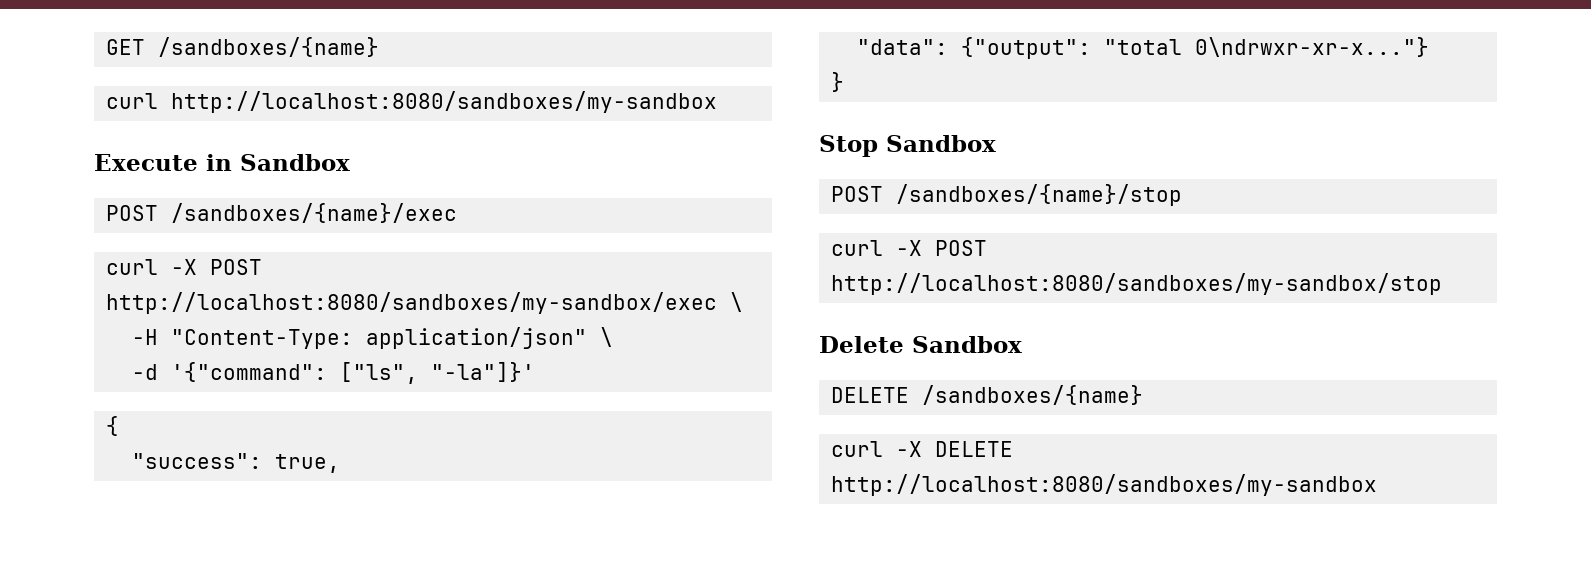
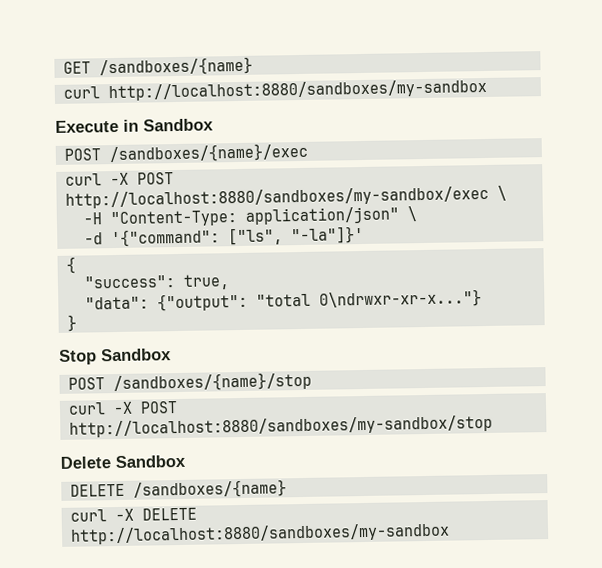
[171,91,718,113] http://localhost:8080/sandboxes/my-sandbox -> [107,78,487,102] http://localhost:8880/sandboxes/my-sandbox
[106,292,718,314] http://localhost:8080/sandboxes/my-sandbox/exec -> [64,185,489,209] http://localhost:8880/sandboxes/my-sandbox/exec
[831,273,1443,295] http://localhost:8080/sandboxes/my-sandbox/stop -> [68,414,493,438] http://localhost:8880/sandboxes/my-sandbox/stop
[831,474,1378,496] http://localhost:8080/sandboxes/my-sandbox -> [69,522,450,545] http://localhost:8880/sandboxes/my-sandbox

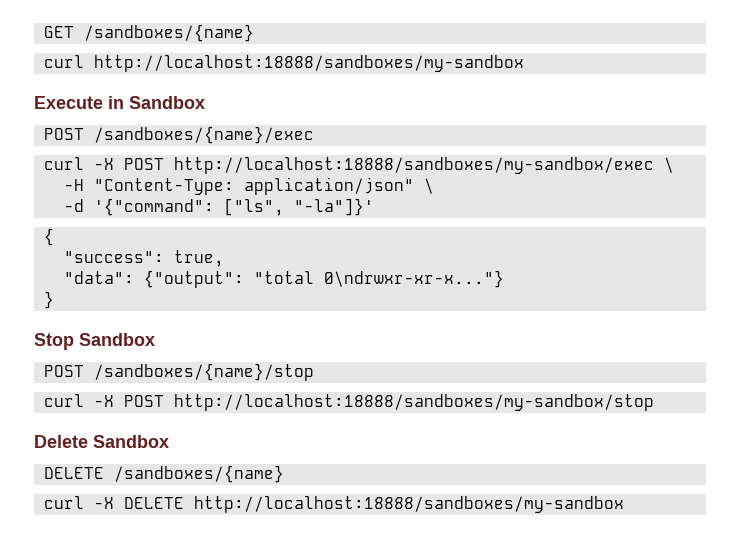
[107,78,487,102] http://localhost:8880/sandboxes/my-sandbox -> [94,55,525,72] http://localhost:18888/sandboxes/my-sandbox
[64,185,489,209] http://localhost:8880/sandboxes/my-sandbox/exec -> [174,157,655,174] http://localhost:18888/sandboxes/my-sandbox/exec
[68,414,493,438] http://localhost:8880/sandboxes/my-sandbox/stop -> [174,394,655,411] http://localhost:18888/sandboxes/my-sandbox/stop
[69,522,450,545] http://localhost:8880/sandboxes/my-sandbox -> [194,496,625,513] http://localhost:18888/sandboxes/my-sandbox

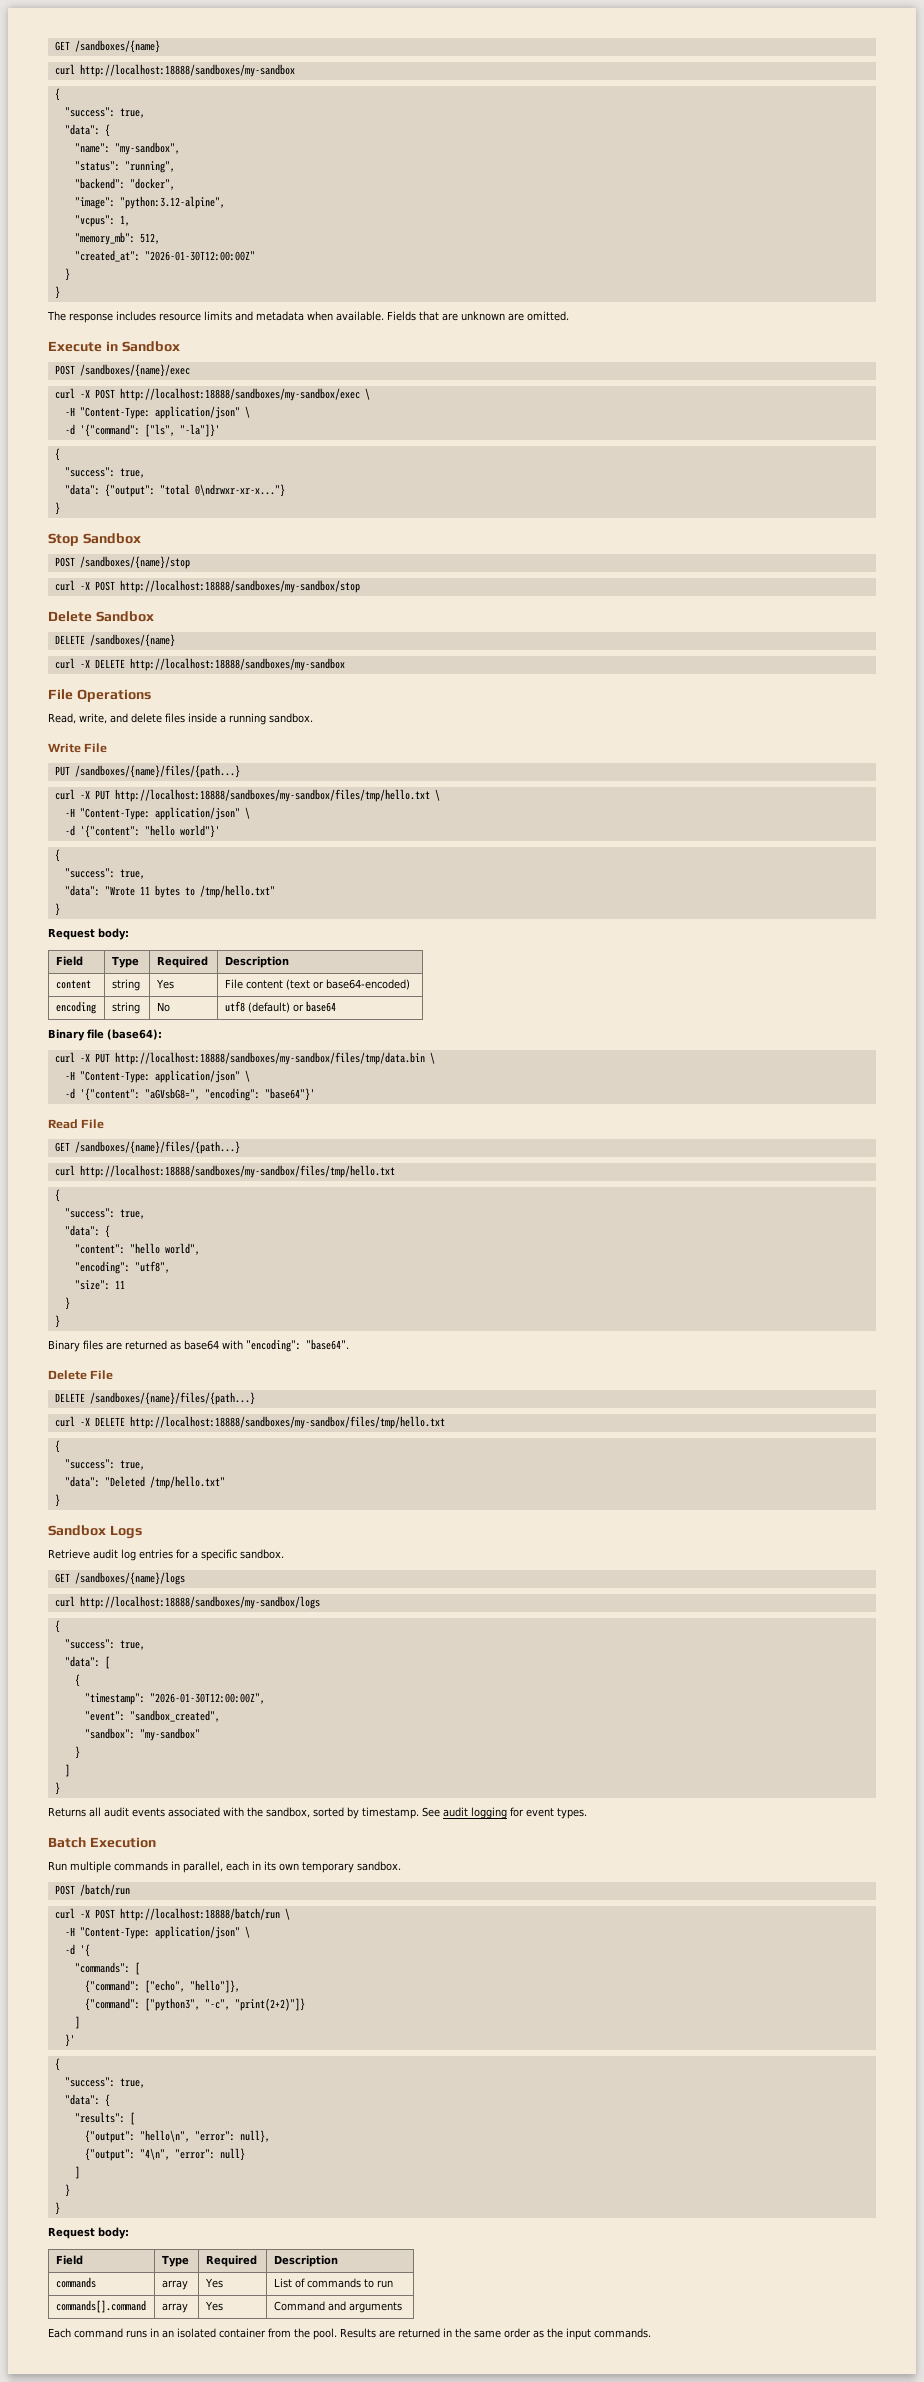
(525, 63) none -> [54,88,60,101] [64,107,145,118] [64,124,110,137] [74,142,180,155] [74,161,175,173] [74,178,175,190] [74,196,225,209] [74,215,130,227] [74,232,160,245] [74,250,255,262] [64,268,70,281] [54,286,60,299] [47,311,569,323] // { // "success": true, // "data": { // "name": "my-sandbox", // "status": "running", // "backend": "docker", // "image": "python:3.12-alpine", // "vcpus": 1, // "memory_mb": 512, // "created_at": "2026-01-30T12:00:00Z" // } // } // The response includes resource limits and metadata when available. Fields that are unknown are omitted.
(625, 504) none -> [48,689,151,702] [48,713,313,725] [48,743,108,753] [54,765,240,778] [54,789,440,802] [64,807,250,820] [64,825,220,838] [54,849,60,862] [64,868,145,879] [64,885,275,898] [54,903,60,916] [48,928,129,940] [55,956,83,966] [111,956,139,968] [156,956,208,968] [224,956,289,968] [55,980,91,989] [111,979,140,991] [155,979,174,989] [224,979,410,990] [55,1001,96,1014] [111,1002,140,1014] [156,1002,170,1012] [224,1001,336,1013] [48,1029,162,1041] [54,1052,435,1065] [64,1070,250,1083] [64,1088,315,1101] [48,1119,105,1129] [54,1141,240,1154] [54,1165,395,1178] [54,1189,60,1202] [64,1208,145,1219] [64,1225,110,1238] [74,1243,200,1255] [74,1261,170,1274] [74,1280,125,1290] [64,1297,70,1310] [54,1315,60,1328] [48,1339,349,1352] [48,1370,114,1380] [54,1392,255,1405] [54,1416,445,1429] [54,1440,60,1453] [64,1459,145,1470] [64,1476,225,1489] [54,1494,60,1507] [48,1525,142,1539] [48,1549,284,1561] [54,1572,185,1585] [54,1596,320,1609] [54,1620,60,1633] [64,1639,145,1650] [64,1656,110,1669] [74,1674,80,1687] [84,1693,265,1705] [84,1710,220,1722] [84,1728,200,1741] [74,1746,80,1759] [64,1764,70,1777] [54,1782,60,1795] [48,1807,587,1819] [48,1837,156,1848] [48,1861,401,1873] [54,1884,130,1896] [54,1908,290,1921] [64,1926,250,1939] [64,1944,90,1957] [74,1962,140,1975] [84,1980,240,1993] [84,1998,305,2011] [74,2016,80,2029] [64,2034,75,2047] [54,2058,60,2071] [64,2077,145,2088] [64,2094,110,2107] [74,2112,135,2125] [84,2130,270,2143] [84,2148,245,2161] [74,2166,80,2179] [64,2184,70,2197] [54,2202,60,2215] [48,2227,129,2239] [55,2255,83,2265] [161,2255,189,2267] [205,2255,257,2267] [273,2255,338,2267] [55,2277,96,2288] [161,2280,188,2290] [204,2278,223,2288] [273,2278,393,2288] [55,2300,146,2313] [161,2303,188,2313] [204,2301,223,2311] [273,2301,402,2313] [48,2328,651,2340] // File Operations // Read, write, and delete files inside a running sandbox. // Write File // PUT /sandboxes/{name}/files/{path...} // curl -X PUT http://localhost:18888/sandboxes/my-sandbox/files/tmp/hello.txt \ // -H "Content-Type: application/json" \ // -d '{"content": "hello world"}' // { // "success": true, // "data": "Wrote 11 bytes to /tmp/hello.txt" // } // Request body: // Field | Type | Required | Description // content | string | Yes | File content (text or base64-encoded) // encoding | string | No | utf8 (default) or base64 // Binary file (base64): // curl -X PUT http://localhost:18888/sandboxes/my-sandbox/files/tmp/data.bin \ // -H "Content-Type: application/json" \ // -d '{"content": "aGVsbG8=", "encoding": "base64"}' // Read File // GET /sandboxes/{name}/files/{path...} // curl http://localhost:18888/sandboxes/my-sandbox/files/tmp/hello.txt // { // "success": true, // "data": { // "content": "hello world", // "encoding": "utf8", // "size": 11 // } // } // Binary files are returned as base64 with "encoding": "base64". // Delete File // DELETE /sandboxes/{name}/files/{path...} // curl -X DELETE http://localhost:18888/sandboxes/my-sandbox/files/tmp/hello.txt // { // "success": true, // "data": "Deleted /tmp/hello.txt" // } // Sandbox Logs // Retrieve audit log entries for a specific sandbox. // GET /sandboxes/{name}/logs // curl http://localhost:18888/sandboxes/my-sandbox/logs // { // "success": true, // "data": [ // { // "timestamp": "2026-01-30T12:00:00Z", // "event": "sandbox_created", // "sandbox": "my-sandbox" // } // ] // } // Returns all audit events associated with the sandbox, sorted by timestamp. See audit logging for event types. // Batch Execution // Run multiple commands in parallel, each in its own temporary sandbox. // POST /batch/run // curl -X POST http://localhost:18888/batch/run \ // -H "Content-Type: application/json" \ // -d '{ // "commands": [ // {"command": ["echo", "hello"]}, // {"command": ["python3", "-c", "print(2+2)"]} // ] // }' // { // "success": true, // "data": { // "results": [ // {"output": "hello\n", "error": null}, // {"output": "4\n", "error": null} // ] // } // } // Request body: // Field | Type | Required | Description // commands | array | Yes | List of commands to run // commands[].command | array | Yes | Command and arguments // Each command runs in an isolated container from the pool. Results are returned in the same order as the input commands.

